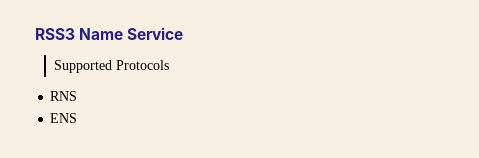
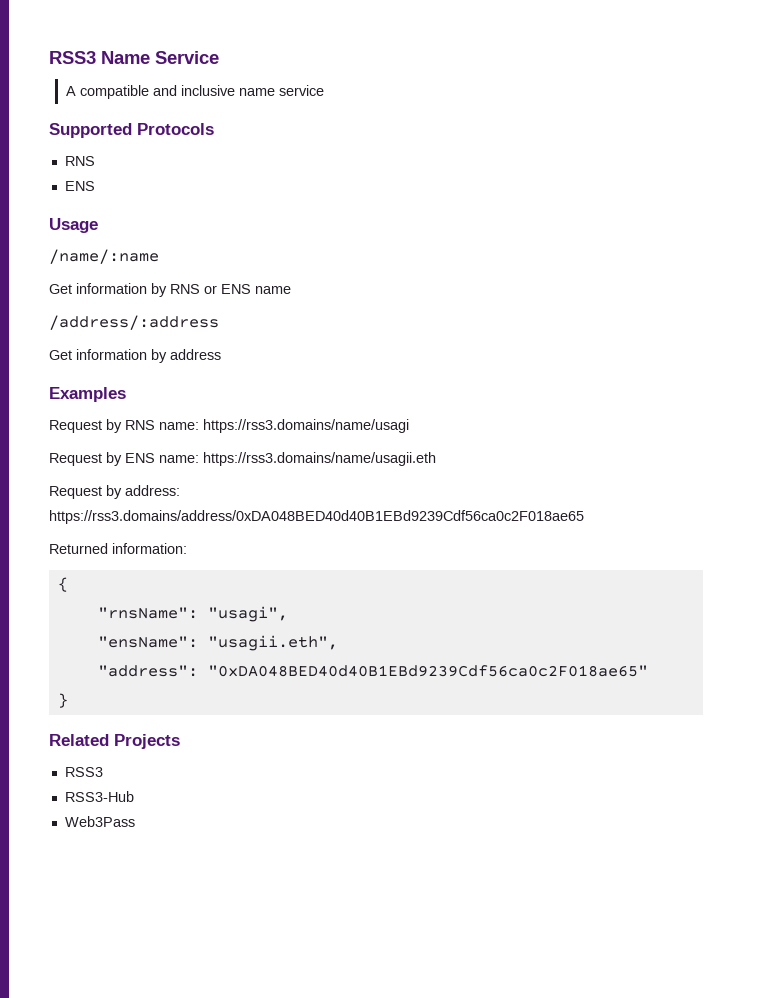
[54,60,170,73] [50,91,78,101] [50,113,78,123] Supported Protocols // RNS // ENS -> [65,85,324,99] [49,123,214,138] [64,156,95,166] [64,181,95,191] [49,218,98,233] [49,249,159,264] [49,283,291,297] [49,315,219,330] [49,349,221,363] [49,387,126,402] [49,419,409,433] [49,452,436,466] [49,485,180,499] [49,510,584,524] [49,543,187,554] [57,577,68,592] [97,606,288,622] [97,635,338,651] [97,665,648,677] [57,693,68,708] [49,734,180,749] [64,767,103,777] [64,791,134,802] [64,816,135,827] A compatible and inclusive name service // Supported Protocols // RNS // ENS // Usage // /name/:name // Get information by RNS or ENS name // /address/:address // Get information by address // Examples // Request by RNS name: https://rss3.domains/name/usagi // Request by ENS name: https://rss3.domains/name/usagii.eth // Request by address: https://rss3.domains/address/0xDA048BED40d40B1EBd9239Cdf56ca0c2F018ae65 // Returned information: // { // "rnsName": "usagi", // "ensName": "usagii.eth", // "address": "0xDA048BED40d40B1EBd9239Cdf56ca0c2F018ae65" // } // Related Projects // RSS3 // RSS3-Hub // Web3Pass

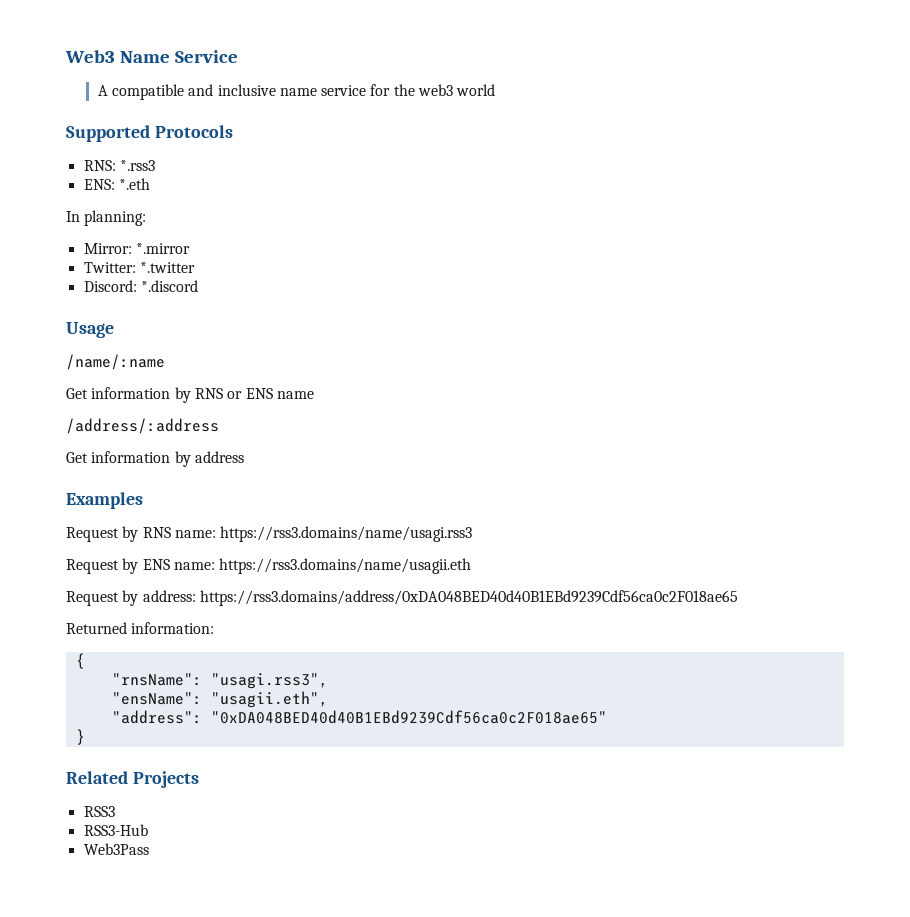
[49,51,96,64] RSS3 -> [65,50,115,63] Web3
[49,123,214,138] [64,156,95,166] [64,181,95,191] // Supported Protocols // RNS // ENS -> [370,84,496,96] [66,125,233,142] [83,160,155,171] [83,178,150,190] [66,210,147,226] [83,243,190,254] [83,262,195,273] [83,280,198,292] for the web3 world // Supported Protocols // RNS: *.rss3 // ENS: *.eth // In planning: // Mirror: *.mirror // Twitter: *.twitter // Discord: *.discord
[203,419,409,433] https://rss3.domains/name/usagi -> [220,526,473,542] https://rss3.domains/name/usagi.rss3
[207,606,288,622] "usagi", -> [210,673,328,689] "usagi.rss3",

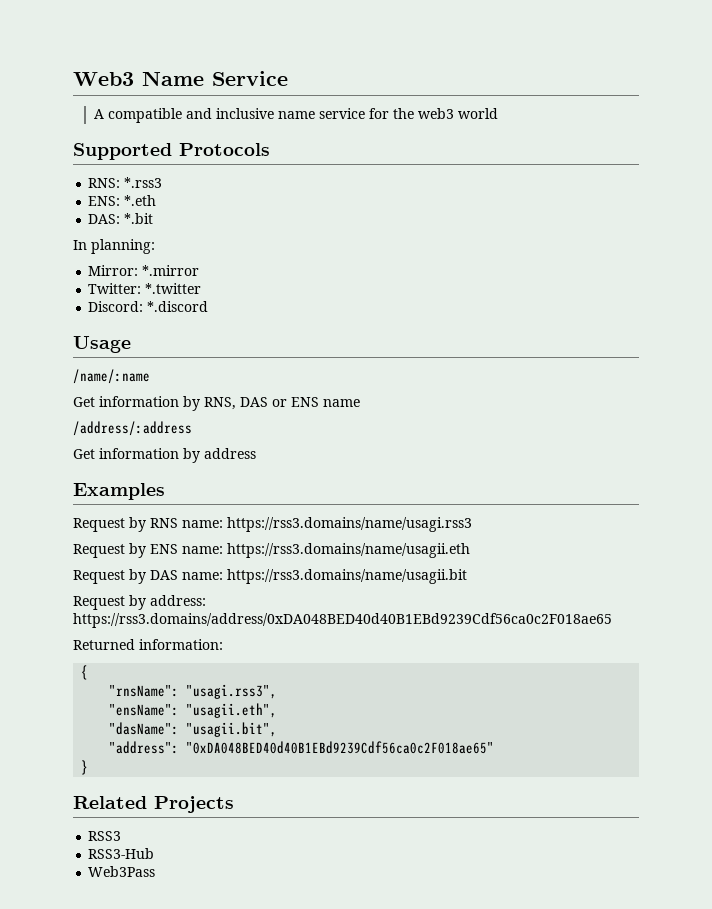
(150, 184) none -> [88,213,154,224] // DAS: *.bit
[194,388,223,399] RNS -> [204,397,268,410] RNS, DAS
(472, 566) none -> [73,569,467,584] // Request by DAS name: https://rss3.domains/name/usagii.bit
(328, 699) none -> [109,722,278,737] // "dasName": "usagii.bit",

